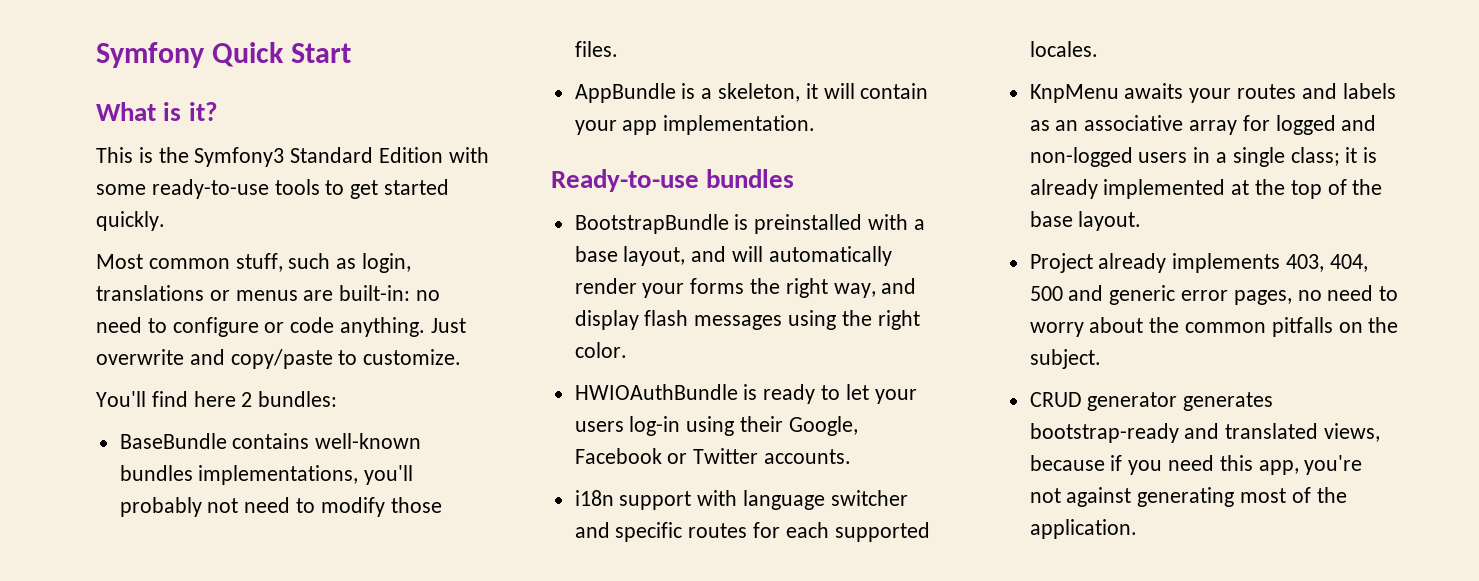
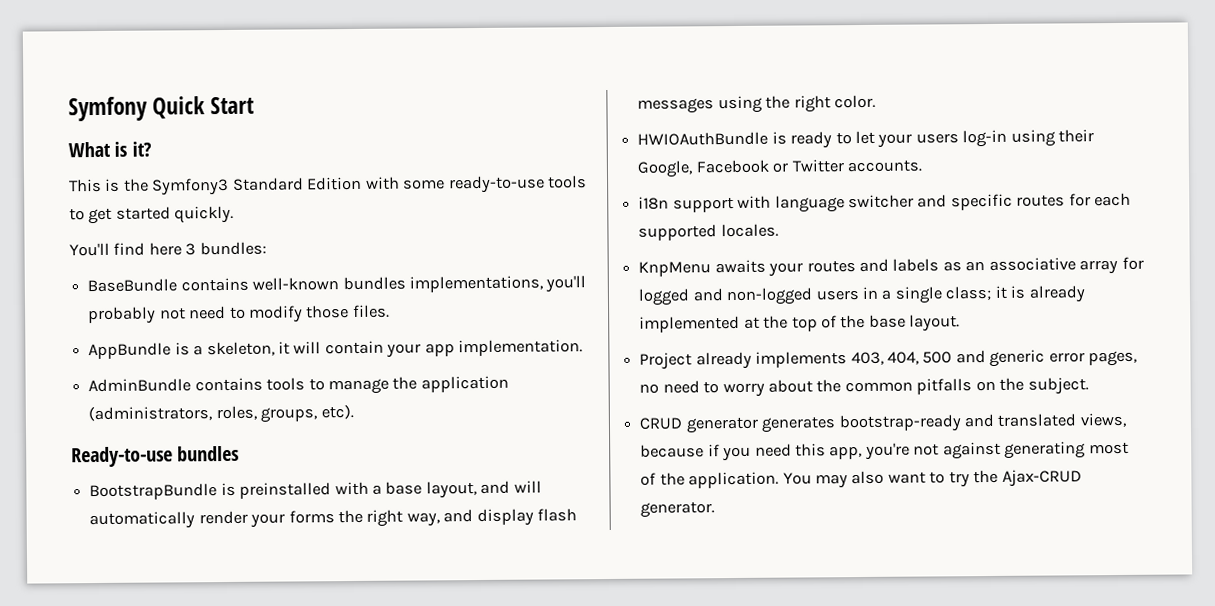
[96,253,412,273] [96,285,441,301] [96,317,466,337] [96,349,462,369] // Most common stuff, such as login, translations or menus are built-in: no need to configure or code anything. Just overwrite and copy/paste to customize. -> (235, 214) none
[241,392,253,407] 2 -> [185,243,197,256] 3
(816, 125) none -> [88,375,509,395] [88,404,354,423] // AdminBundle contains tools to manage the application (administrators, roles, groups, etc).
(1137, 529) none -> [782,469,1082,489] [640,501,716,518] You may also want to try the Ajax-CRUD generator.

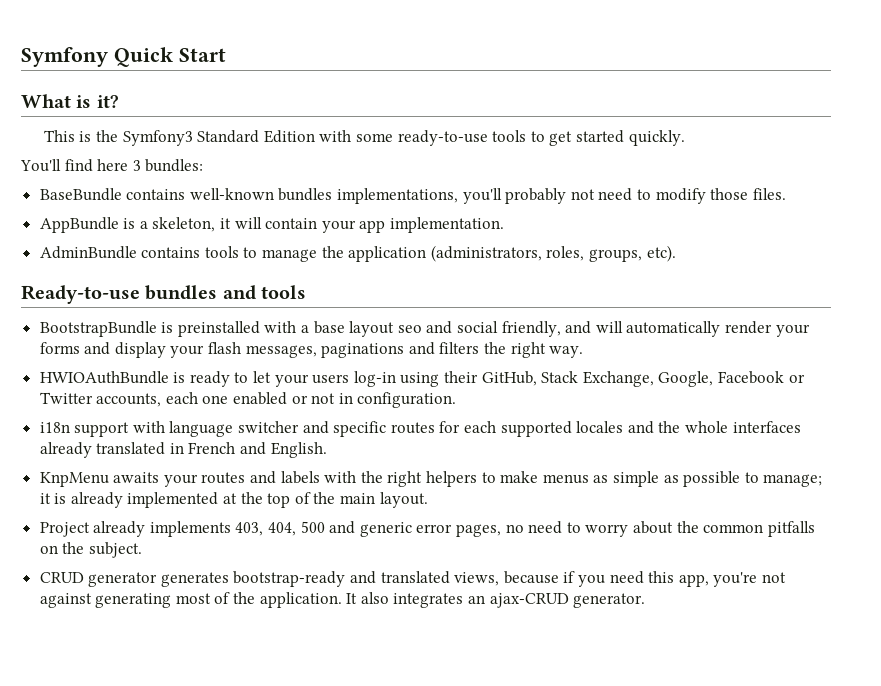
(240, 453) none -> [222,285,307,300] and tools
[425,481,477,499] layout, -> [349,321,561,337] layout seo and social friendly,
[337,508,578,527] [637,94,876,114] the right way, and display flash messages using the right color. -> [84,342,584,358] and display your flash messages, paginations and filters the right way.
(1095, 136) none -> [481,371,654,387] GitHub, Stack Exchange,
[846,159,922,173] accounts. -> [96,392,457,408] accounts, each one enabled or not in configuration.
[720,223,779,238] locales. -> [576,421,801,434] [39,442,327,458] locales and the whole interfaces already translated in French and English.
[942,256,1144,275] [638,285,992,306] as an associative array for logged and non-logged users in a single class; -> [324,471,823,487] with the right helpers to make menus as simple as possible to manage;
[868,314,906,328] base -> [340,493,376,504] main
[782,469,1082,489] You may also want to try the Ajax-CRUD -> [346,592,569,608] It also integrates an ajax-CRUD

